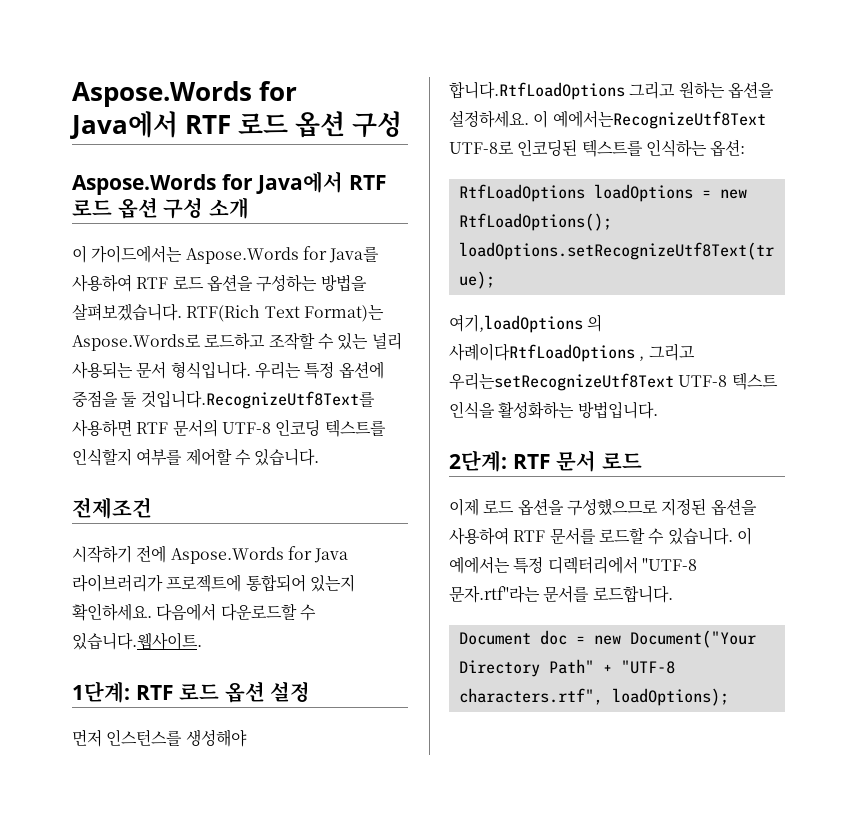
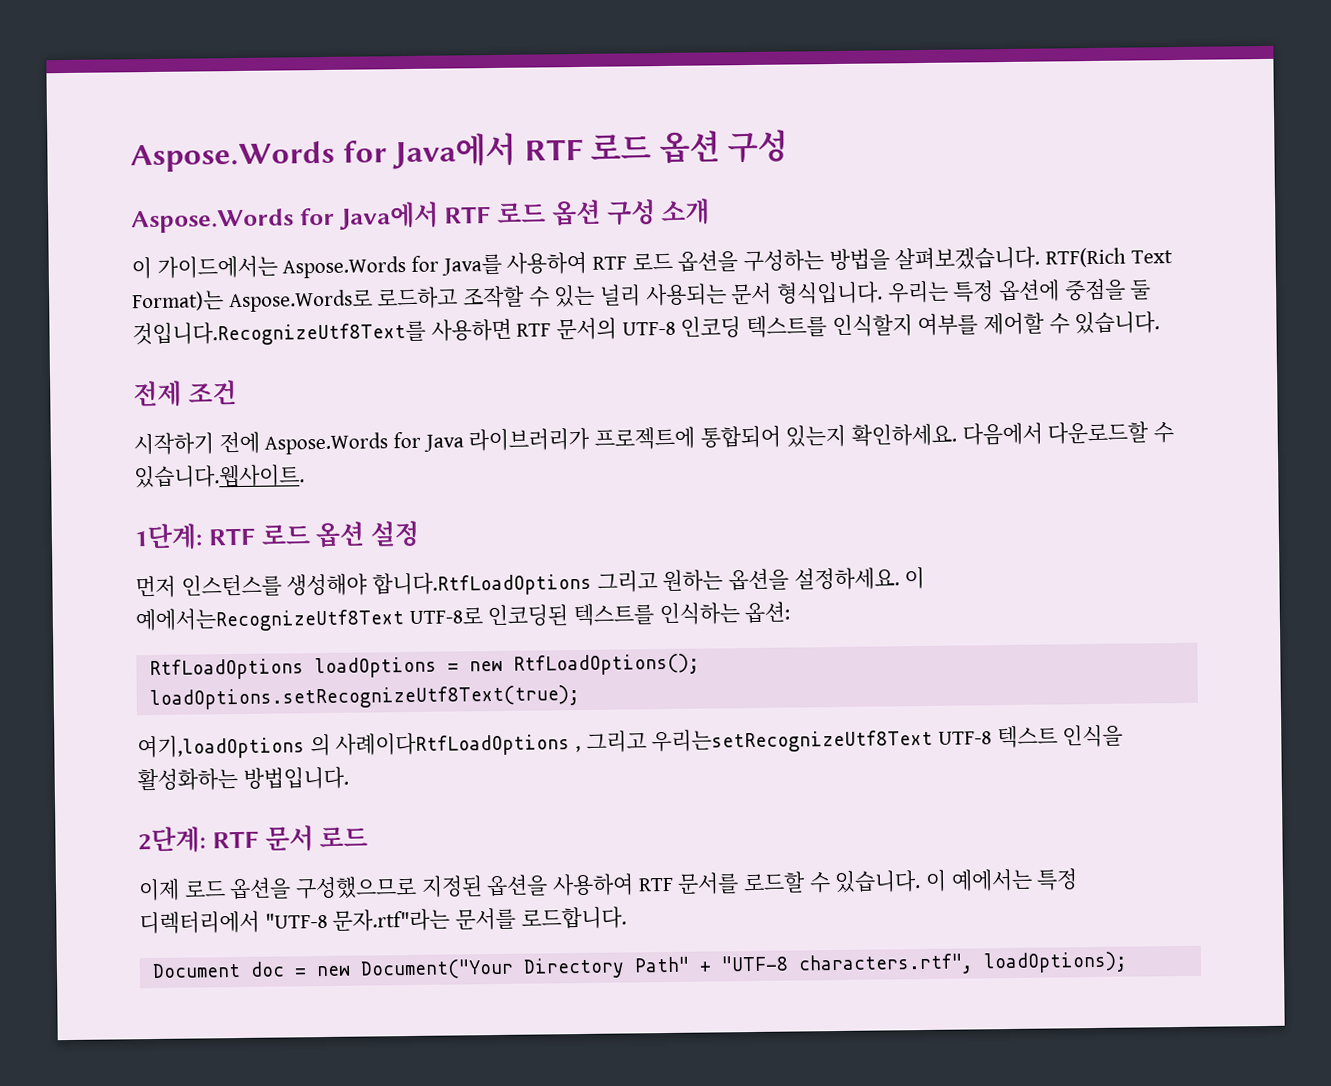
[72,497,152,519] 전제조건 -> [133,380,237,408] 전제 조건

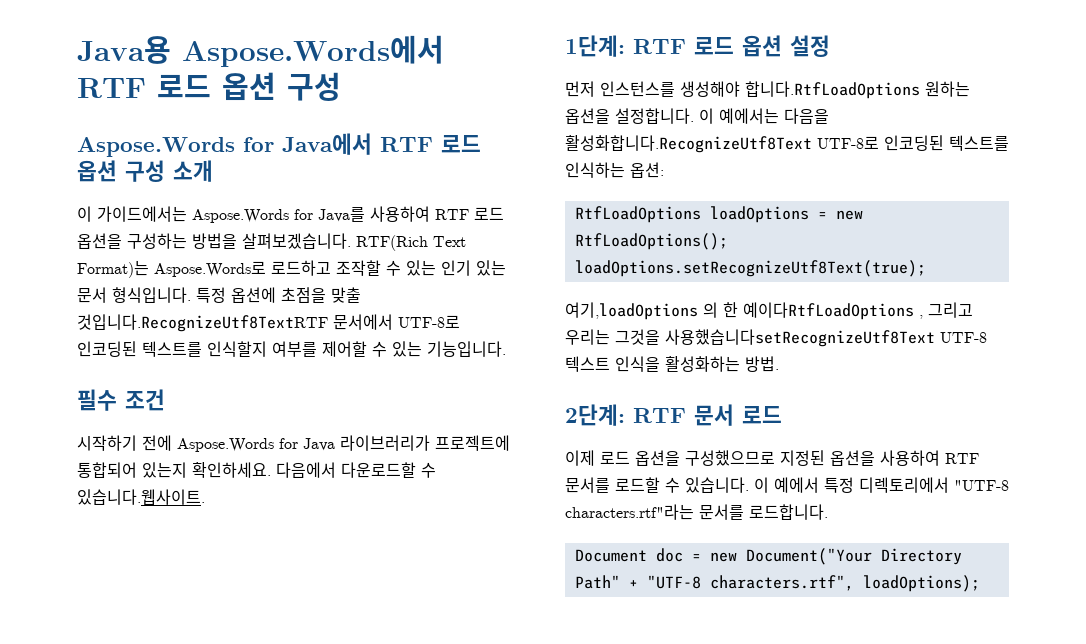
[130,132,517,173] Aspose.Words for Java에서 -> [77,35,444,67] Java용 Aspose.Words에서
[599,283,727,307] 널리 사용되는 -> [441,260,506,276] 인기 있는
[886,280,949,304] 우리는 -> (191, 295) none
[1063,278,1152,302] [132,316,742,347] 중점을 둘 것입니다.RecognizeUtf8Text를 사용하면 RTF 문서의 UTF-8 인코딩 -> [281,287,361,303] [77,314,460,332] [77,341,137,357] 초점을 맞출 것입니다.RecognizeUtf8TextRTF 문서에서 UTF-8로 인코딩된
[1074,311,1161,335] [133,380,182,408] 있습니다. // 전제 -> [392,341,506,357] [77,389,117,411] 있는 기능입니다. // 필수
[596,570,658,593] 그리고 -> (920, 90) none
[793,566,926,591] [135,606,404,633] 설정하세요. 이 예에서는RecognizeUtf8Text -> [615,108,829,124] [565,135,812,153] 설정합니다. 이 예에서는 다음을 활성화합니다.RecognizeUtf8Text
[335,726,934,757] 사례이다RtfLoadOptions , 그리고 우리는setRecognizeUtf8Text -> [723,302,973,320] [565,329,935,347] 한 예이다RtfLoadOptions , 그리고 우리는 그것을 사용했습니다setRecognizeUtf8Text
[242,766,349,790] 방법입니다. -> [745,356,779,372] 방법.
[950,868,1079,892] [139,908,451,935] 예에서는 특정 디렉터리에서 "UTF-8 문자.rtf"라는 -> [774,477,1009,493] [565,504,694,520] 예에서 특정 디렉토리에서 "UTF-8 characters.rtf"라는

